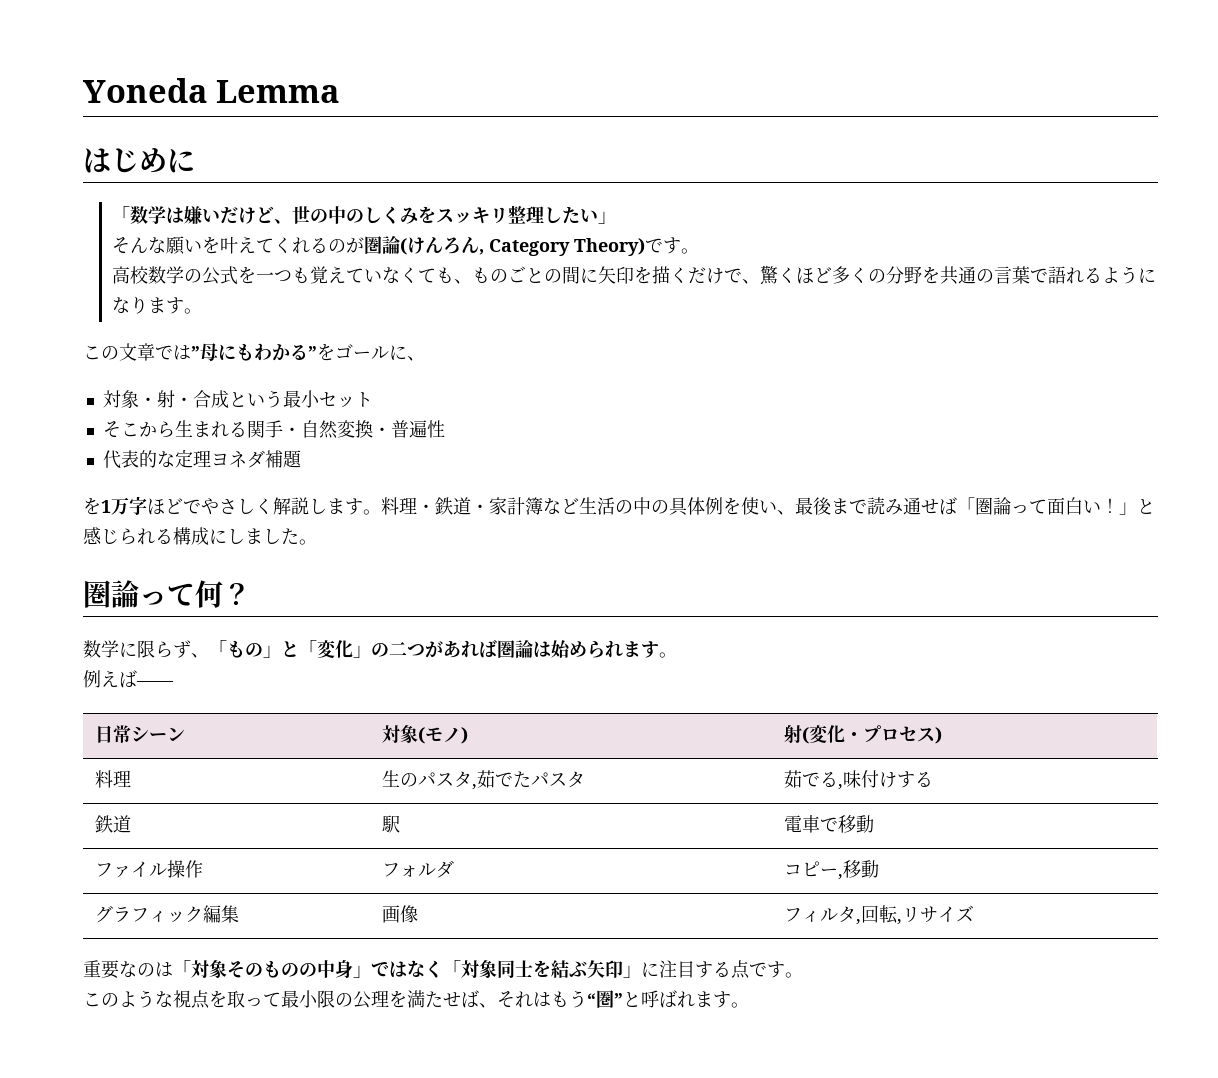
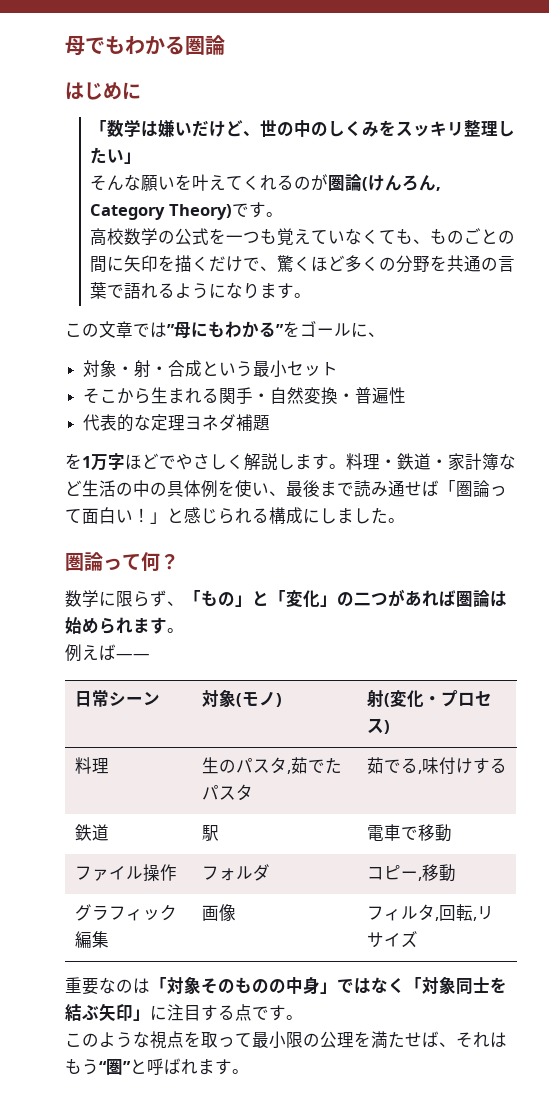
[83,78,339,103] Yoneda Lemma -> [65,35,225,56] 母でもわかる圏論

